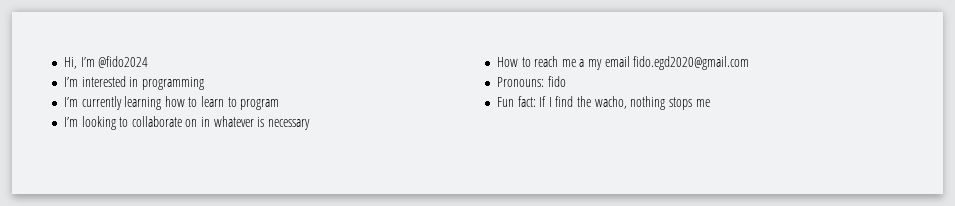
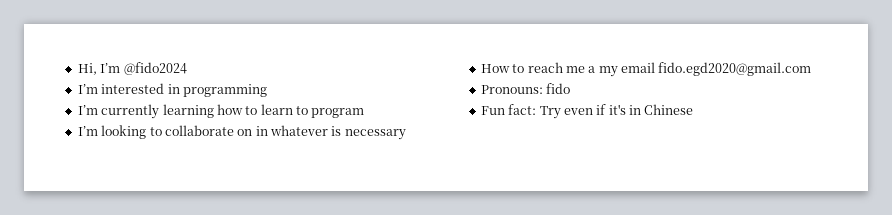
[539,96,710,110] If I find the wacho, nothing stops me -> [539,104,694,119] Try even if it's in Chinese

